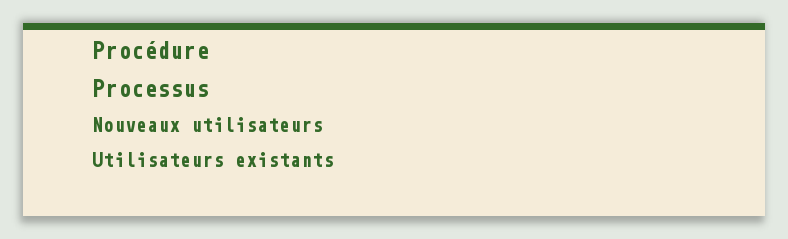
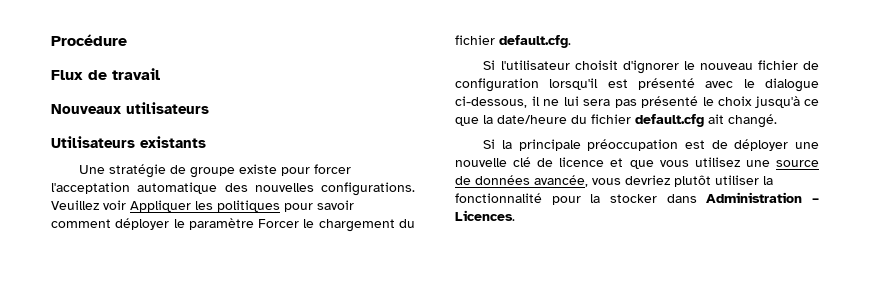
[92,79,209,97] Processus -> [51,68,160,80] Flux de travail
(334, 159) none -> [79,164,352,178] [51,182,415,196] [51,200,354,212] [51,218,415,232] [455,35,571,48] [483,60,819,74] [455,78,819,92] [455,96,819,108] [455,114,777,128] [483,139,819,151] [455,157,819,169] [455,175,773,187] [455,192,819,205] [455,210,515,221] // Une stratégie de groupe existe pour forcer l'acceptation automatique des nouvelles configurations. Veuillez voir Appliquer les politiques pour savoir comment déployer le paramètre Forcer le chargement du fichier default.cfg. // Si l'utilisateur choisit d'ignorer le nouveau fichier de configuration lorsqu'il est présenté avec le dialogue ci-dessous, il ne lui sera pas présenté le choix jusqu'à ce que la date/heure du fichier default.cfg ait changé. // Si la principale préoccupation est de déployer une nouvelle clé de licence et que vous utilisez une source de données avancée, vous devriez plutôt utiliser la fonctionnalité pour la stocker dans Administration – Licences.

